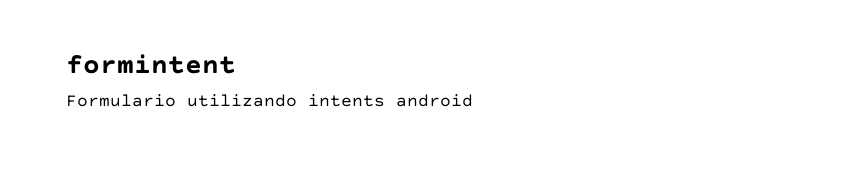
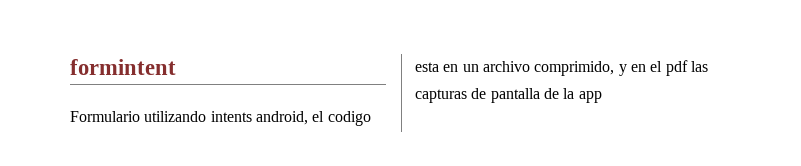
[396,94,473,107] android -> [255,111,371,126] [415,60,708,76] [415,88,602,103] android, el codigo esta en un archivo comprimido, y en el pdf las capturas de pantalla de la app

